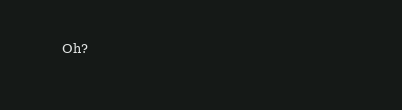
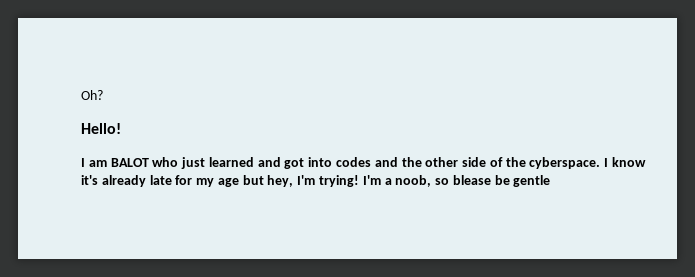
(88, 48) none -> [81,123,121,134] [81,157,647,169] [81,175,551,187] // Hello! // I am BALOT who just learned and got into codes and the other side of the cyberspace. I know it's already late for my age but hey, I'm trying! I'm a noob, so blease be gentle

